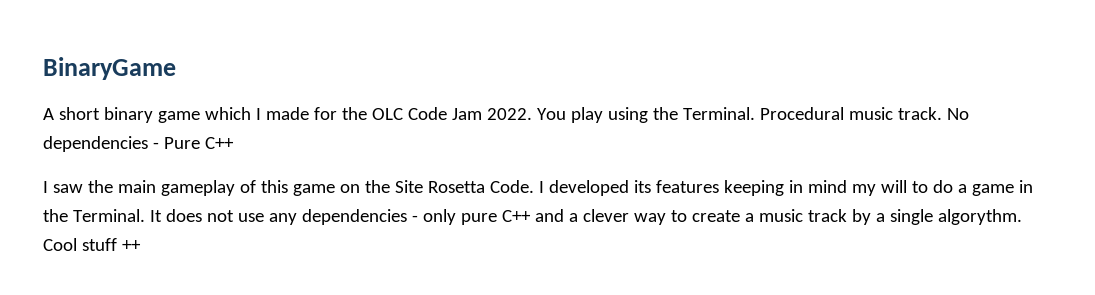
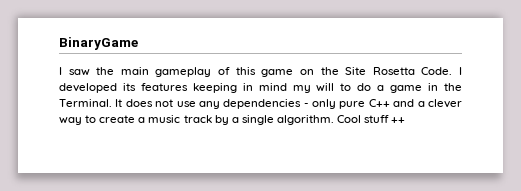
[43,107,969,123] [43,136,234,152] // A short binary game which I made for the OLC Code Jam 2022. You play using the Terminal. Procedural music track. No dependencies - Pure C++ -> (138, 43) none
[937,209,1022,225] algorythm. -> [276,115,334,125] algorithm.

